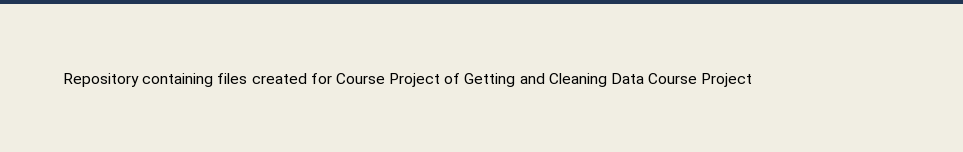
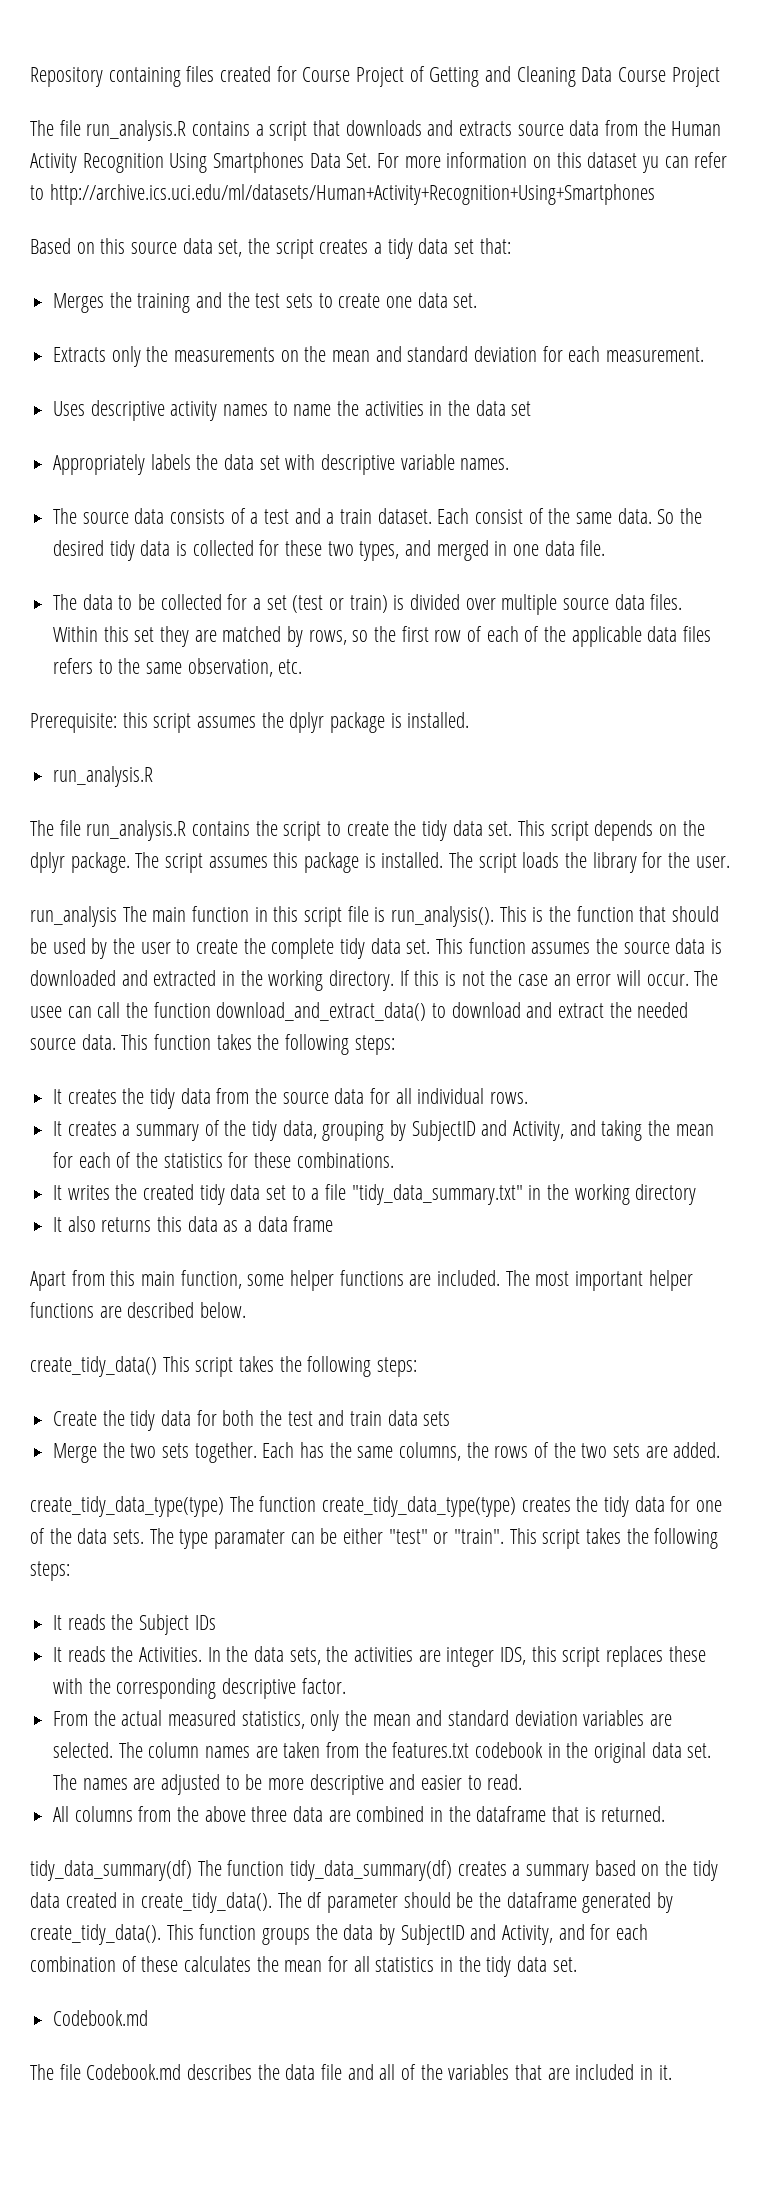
(753, 80) none -> [30,120,722,141] [30,152,728,173] [30,184,655,205] [30,238,511,259] [53,292,478,313] [53,346,705,367] [53,400,532,421] [53,454,510,475] [53,508,703,524] [53,540,606,561] [53,594,683,615] [53,626,712,647] [53,658,303,677] [30,712,470,733] [53,766,154,787] [30,820,705,841] [30,852,730,873] [30,906,720,927] [30,938,723,959] [30,970,719,991] [30,1002,689,1021] [30,1034,395,1055] [53,1088,529,1109] [53,1120,714,1141] [53,1152,394,1168] [53,1184,697,1205] [53,1216,334,1232] [30,1270,693,1291] [30,1302,247,1318] [30,1356,418,1377] [53,1410,451,1431] [53,1442,721,1463] [30,1496,723,1517] [30,1528,719,1549] [30,1561,70,1581] [53,1614,216,1635] [53,1646,706,1667] [53,1678,346,1699] [53,1710,673,1731] [53,1742,712,1763] [53,1774,523,1795] [53,1806,666,1822] [30,1860,718,1881] [30,1892,674,1913] [30,1924,649,1945] [30,1956,577,1977] [53,2010,149,2026] [30,2064,672,2080] // The file run_analysis.R contains a script that downloads and extracts source data from the Human Activity Recognition Using Smartphones Data Set. For more information on this dataset yu can refer to http://archive.ics.uci.edu/ml/datasets/Human+Activity+Recognition+Using+Smartphones // Based on this source data set, the script creates a tidy data set that: // Merges the training and the test sets to create one data set. // Extracts only the measurements on the mean and standard deviation for each measurement. // Uses descriptive activity names to name the activities in the data set // Appropriately labels the data set with descriptive variable names. // The source data consists of a test and a train dataset. Each consist of the same data. So the desired tidy data is collected for these two types, and merged in one data file. // The data to be collected for a set (test or train) is divided over multiple source data files. Within this set they are matched by rows, so the first row of each of the applicable data files refers to the same observation, etc. // Prerequisite: this script assumes the dplyr package is installed. // run_analysis.R // The file run_analysis.R contains the script to create the tidy data set. This script depends on the dplyr package. The script assumes this package is installed. The script loads the library for the user. // run_analysis The main function in this script file is run_analysis(). This is the function that should be used by the user to create the complete tidy data set. This function assumes the source data is downloaded and extracted in the working directory. If this is not the case an error will occur. The usee can call the function download_and_extract_data() to download and extract the needed source data. This function takes the following steps: // It creates the tidy data from the source data for all individual rows. // It creates a summary of the tidy data, grouping by SubjectID and Activity, and taking the mean for each of the statistics for these combinations. // It writes the created tidy data set to a file "tidy_data_summary.txt" in the working directory // It also returns this data as a data frame // Apart from this main function, some helper functions are included. The most important helper functions are described below. // create_tidy_data() This script takes the following steps: // Create the tidy data for both the test and train data sets // Merge the two sets together. Each has the same columns, the rows of the two sets are added. // create_tidy_data_type(type) The function create_tidy_data_type(type) creates the tidy data for one of the data sets. The type paramater can be either "test" or "train". This script takes the following steps: // It reads the Subject IDs // It reads the Activities. In the data sets, the activities are integer IDS, this script replaces these with the corresponding descriptive factor. // From the actual measured statistics, only the mean and standard deviation variables are selected. The column names are taken from the features.txt codebook in the original data set. The names are adjusted to be more descriptive and easier to read. // All columns from the above three data are combined in the dataframe that is returned. // tidy_data_summary(df) The function tidy_data_summary(df) creates a summary based on the tidy data created in create_tidy_data(). The df parameter should be the dataframe generated by create_tidy_data(). This function groups the data by SubjectID and Activity, and for each combination of these calculates the mean for all statistics in the tidy data set. // Codebook.md // The file Codebook.md describes the data file and all of the variables that are included in it.

